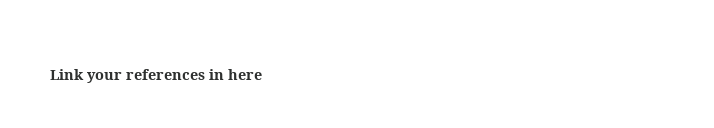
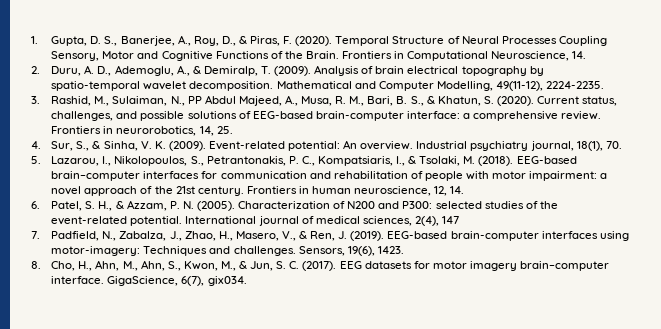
[50,69,262,83] Link your references in here -> [31,35,607,46] [51,51,587,61] [31,65,544,76] [51,81,605,91] [31,95,618,106] [51,111,602,121] [51,126,233,136] [31,140,622,151] [31,156,577,166] [51,171,608,181] [51,186,465,196] [31,200,558,211] [51,216,460,226] [31,231,629,241] [51,246,404,256] [31,260,610,271] [51,276,247,286] 1. Gupta, D. S., Banerjee, A., Roy, D., & Piras, F. (2020). Temporal Structure of Neural Processes Coupling Sensory, Motor and Cognitive Functions of the Brain. Frontiers in Computational Neuroscience, 14. // 2. Duru, A. D., Ademoglu, A., & Demiralp, T. (2009). Analysis of brain electrical topography by spatio-temporal wavelet decomposition. Mathematical and Computer Modelling, 49(11-12), 2224-2235. // 3. Rashid, M., Sulaiman, N., PP Abdul Majeed, A., Musa, R. M., Bari, B. S., & Khatun, S. (2020). Current status, challenges, and possible solutions of EEG-based brain-computer interface: a comprehensive review. Frontiers in neurorobotics, 14, 25. // 4. Sur, S., & Sinha, V. K. (2009). Event-related potential: An overview. Industrial psychiatry journal, 18(1), 70. // 5. Lazarou, I., Nikolopoulos, S., Petrantonakis, P. C., Kompatsiaris, I., & Tsolaki, M. (2018). EEG-based brain–computer interfaces for communication and rehabilitation of people with motor impairment: a novel approach of the 21st century. Frontiers in human neuroscience, 12, 14. // 6. Patel, S. H., & Azzam, P. N. (2005). Characterization of N200 and P300: selected studies of the event-related potential. International journal of medical sciences, 2(4), 147 // 7. Padfield, N., Zabalza, J., Zhao, H., Masero, V., & Ren, J. (2019). EEG-based brain-computer interfaces using motor-imagery: Techniques and challenges. Sensors, 19(6), 1423. // 8. Cho, H., Ahn, M., Ahn, S., Kwon, M., & Jun, S. C. (2017). EEG datasets for motor imagery brain–computer interface. GigaScience, 6(7), gix034.

